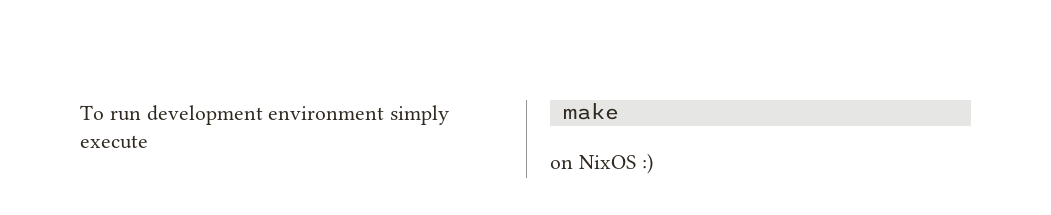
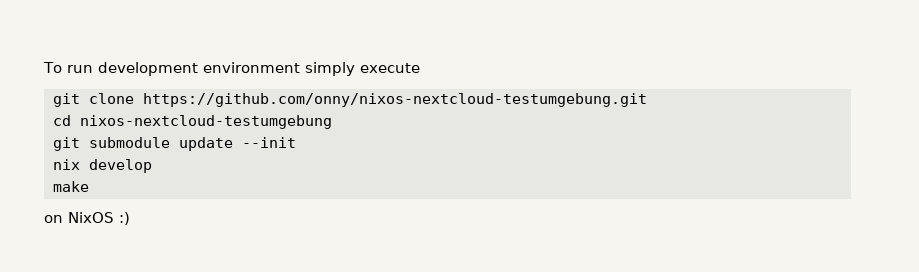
(148, 142) none -> [53,93,647,107] [53,115,332,129] [53,137,296,151] [53,159,152,173] // git clone https://github.com/onny/nixos-nextcloud-testumgebung.git // cd nixos-nextcloud-testumgebung // git submodule update --init // nix develop

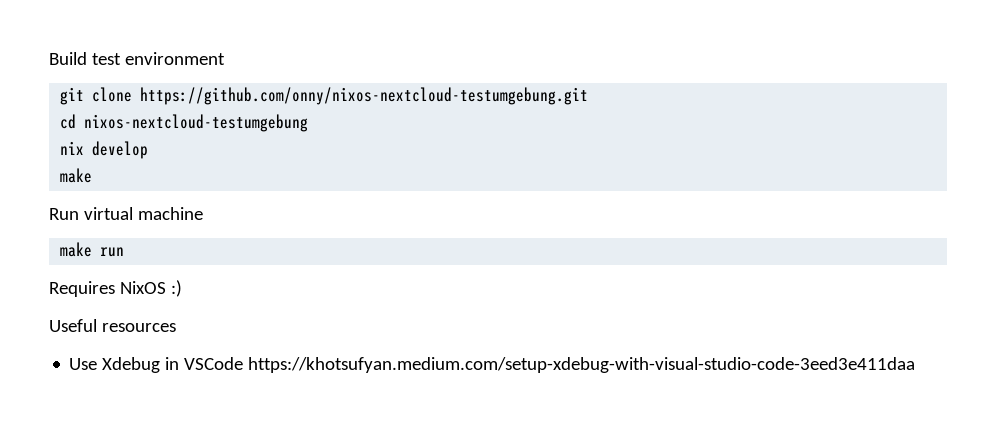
[43,62,198,76] To run development -> [49,52,121,65] Build test
[304,62,420,76] simply execute -> (225, 58) none
[53,137,296,151] // git submodule update --init -> (309, 123) none
[44,212,130,225] on NixOS :) -> [49,207,203,220] [60,242,125,257] [49,280,182,297] [49,319,176,332] [69,357,916,373] Run virtual machine // make run // Requires NixOS :) // Useful resources // Use Xdebug in VSCode https://khotsufyan.medium.com/setup-xdebug-with-visual-studio-code-3eed3e411daa

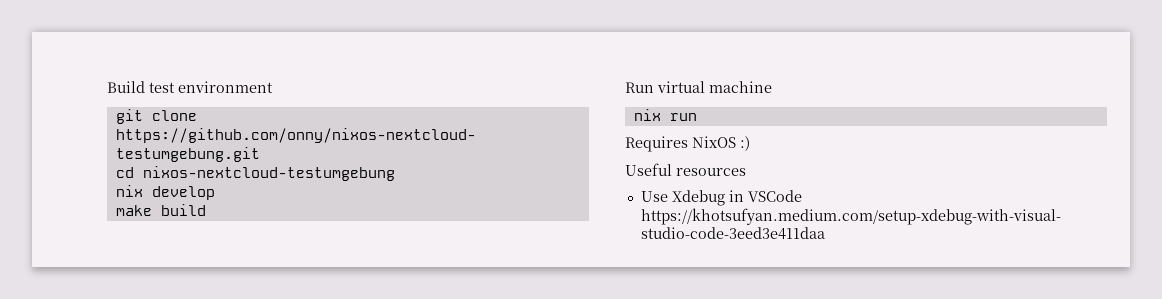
(93, 175) none -> [160,204,206,216] build
[60,242,93,257] make -> [633,109,661,121] nix

